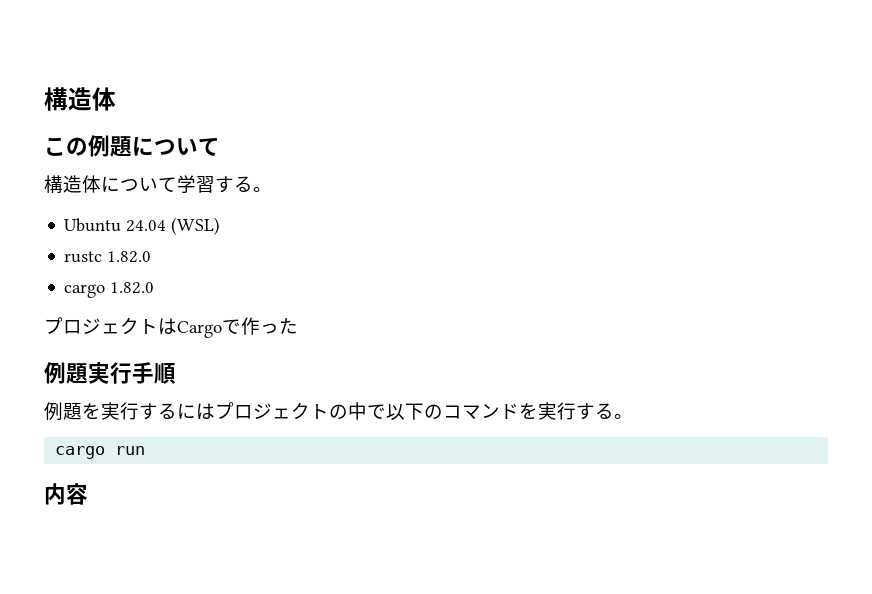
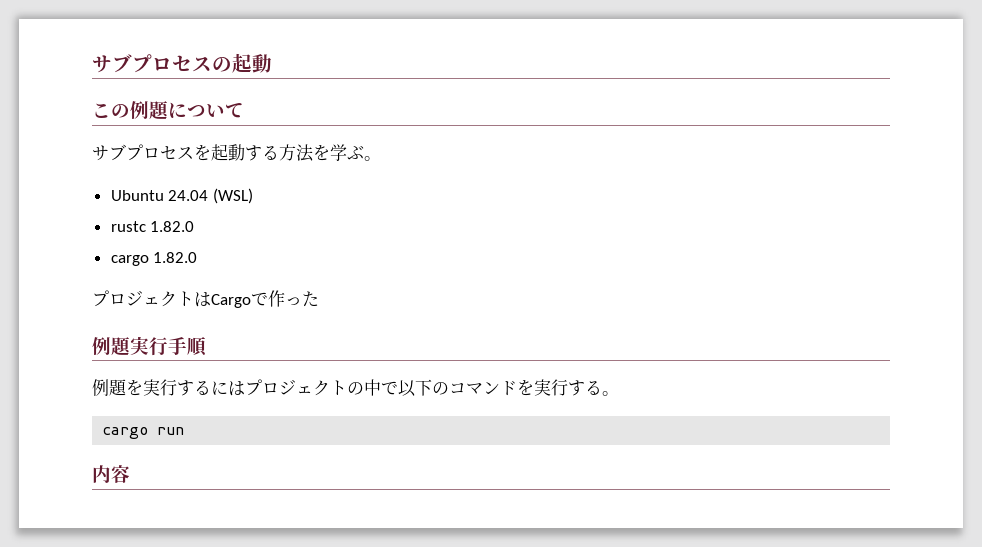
[44,87,116,111] 構造体 -> [92,53,272,73] サブプロセスの起動
[44,175,253,193] 構造体について学習する -> [92,144,364,162] サブプロセスを起動する方法を学ぶ

